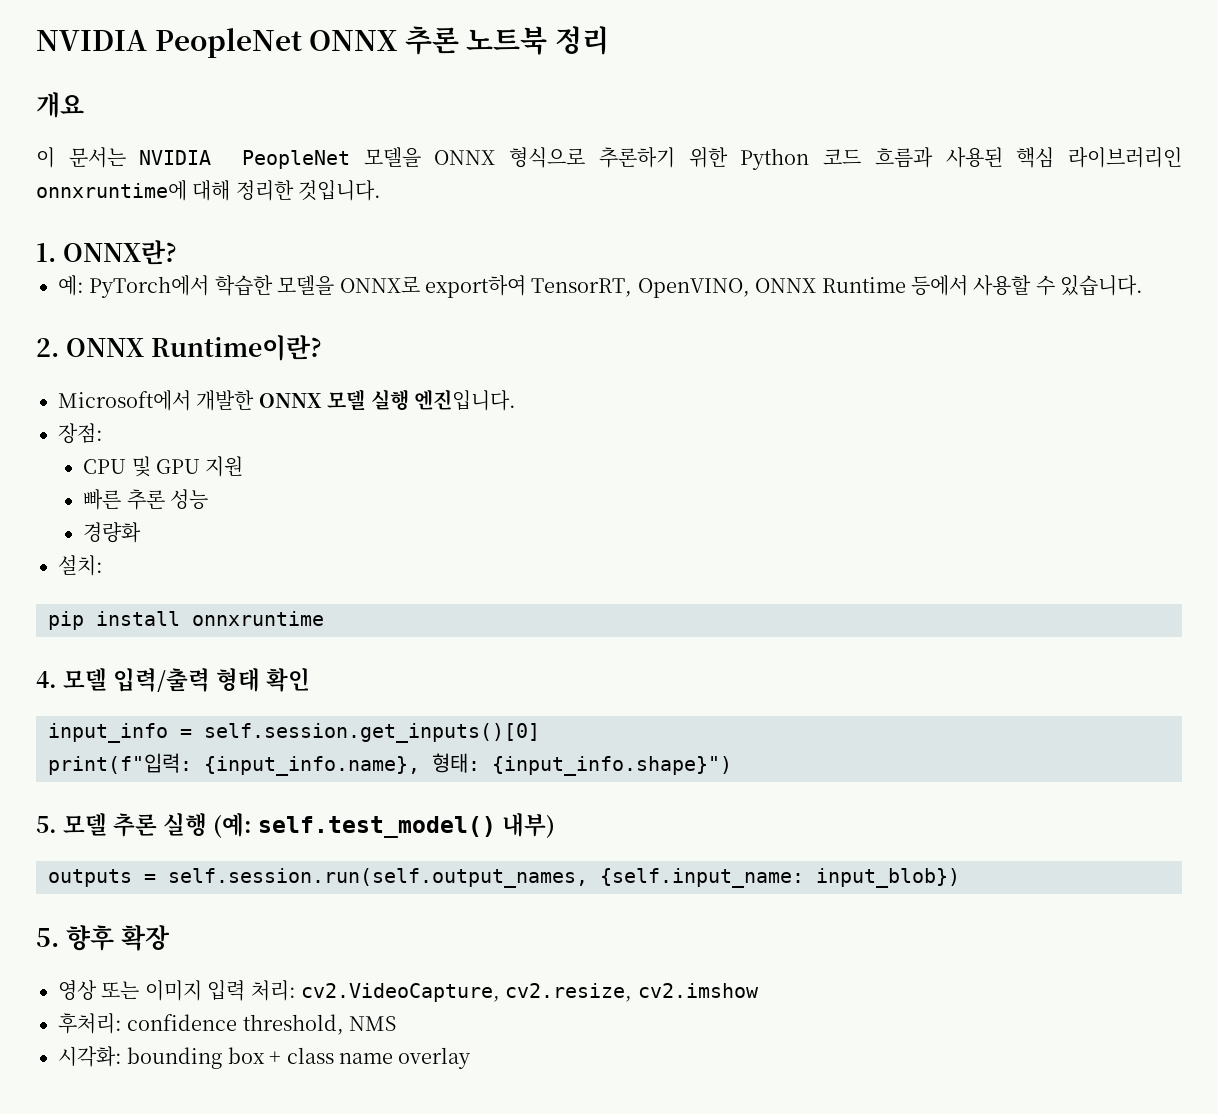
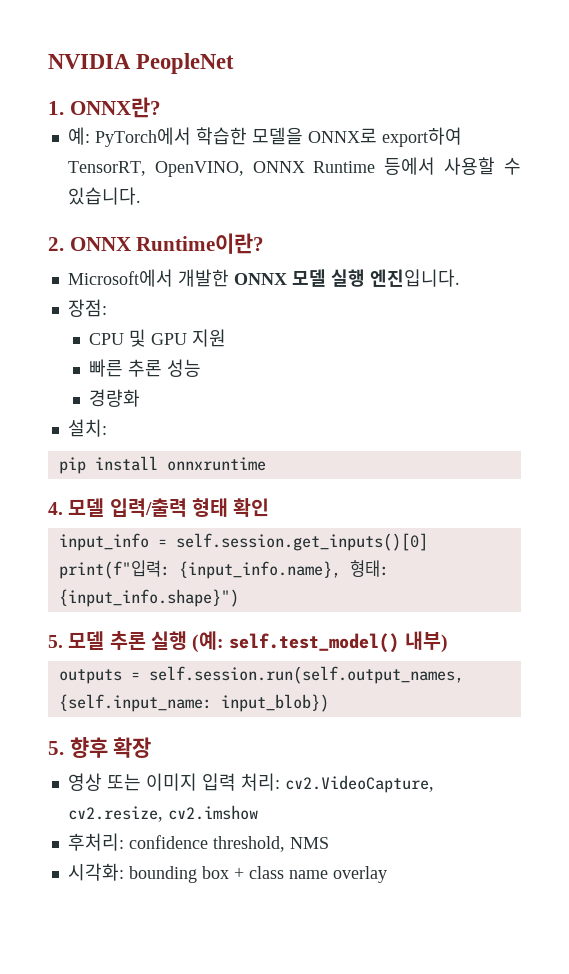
[36,26,609,58] [36,92,84,118] [36,147,1182,170] [36,180,382,201] NVIDIA PeopleNet ONNX 추론 노트북 정리 // 개요 // 이 문서는 NVIDIA PeopleNet 모델을 ONNX 형식으로 추론하기 위한 Python 코드 흐름과 사용된 핵심 라이브러리인 onnxruntime에 대해 정리한 것입니다. -> [48,53,235,74] NVIDIA PeopleNet

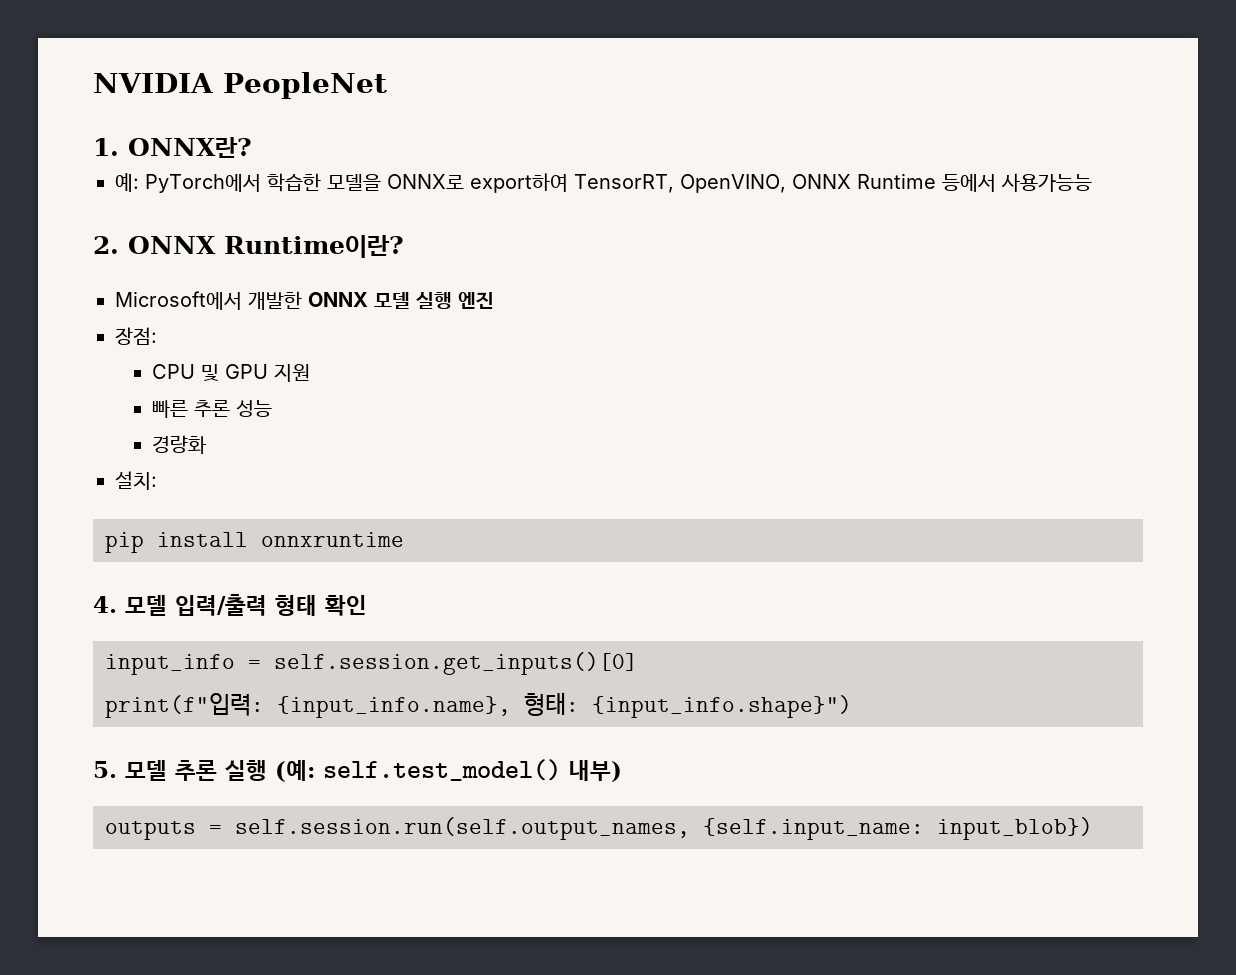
[444,157,521,175] [67,187,141,205] 사용할 수 있습니다. -> [1001,173,1092,192] 사용가능능
[369,269,460,287] 엔진입니다. -> [458,292,494,309] 엔진
[48,737,152,758] [67,773,434,793] [67,805,258,822] [67,833,329,852] [67,863,387,883] // 5. 향후 확장 // 영상 또는 이미지 입력 처리: cv2.VideoCapture, cv2.resize, cv2.imshow // 후처리: confidence threshold, NMS // 시각화: bounding box + class name overlay -> (1093, 828) none

